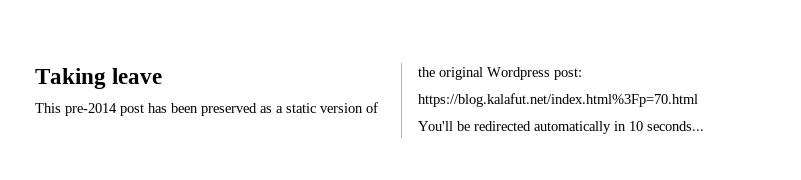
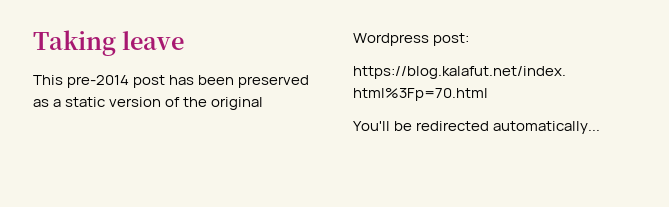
[534,121,704,134] automatically in 10 seconds... -> [493,121,601,134] automatically...

